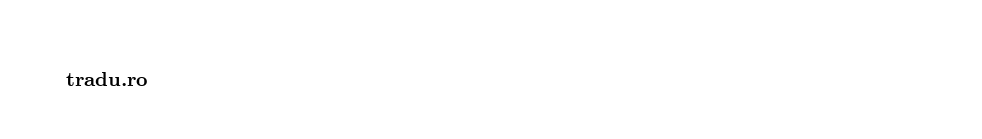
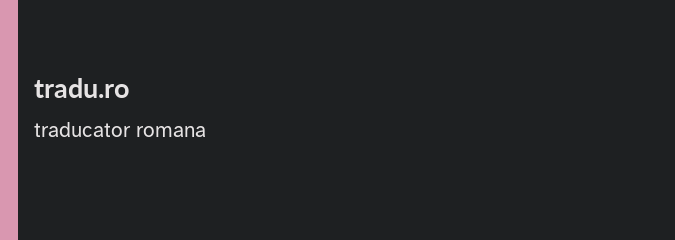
(148, 79) none -> [34,122,206,137] // traducator romana

